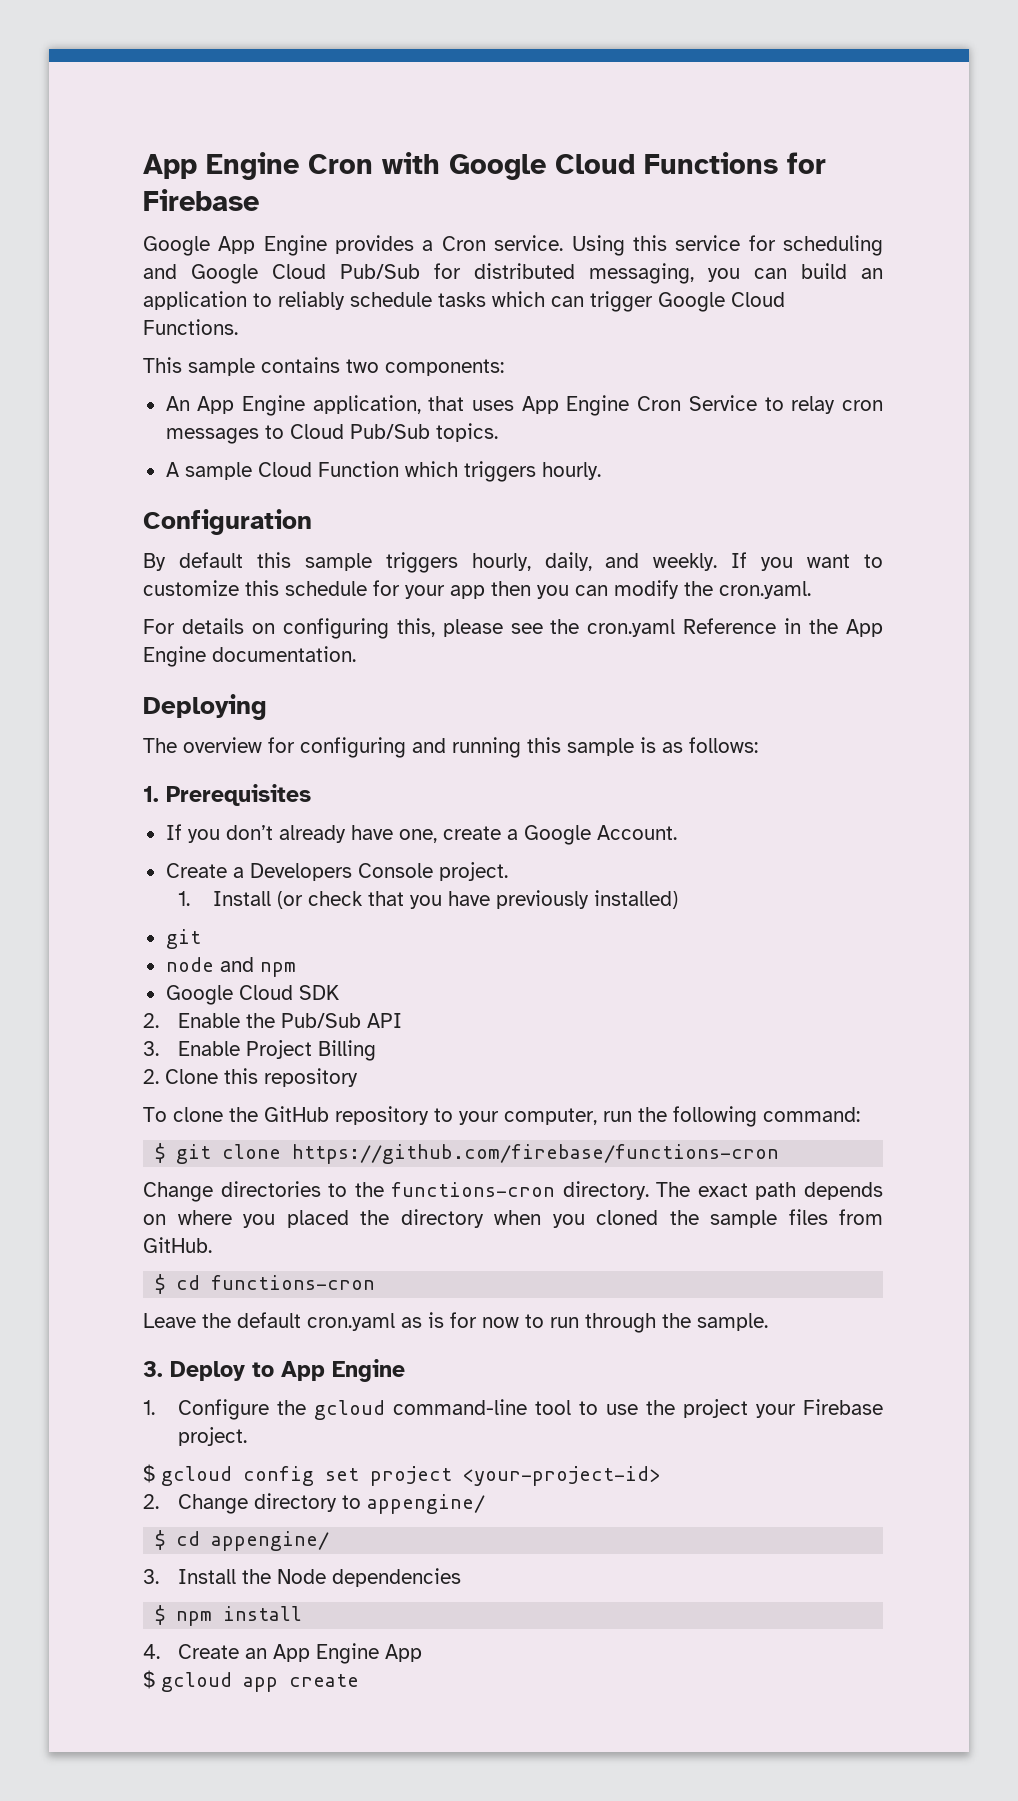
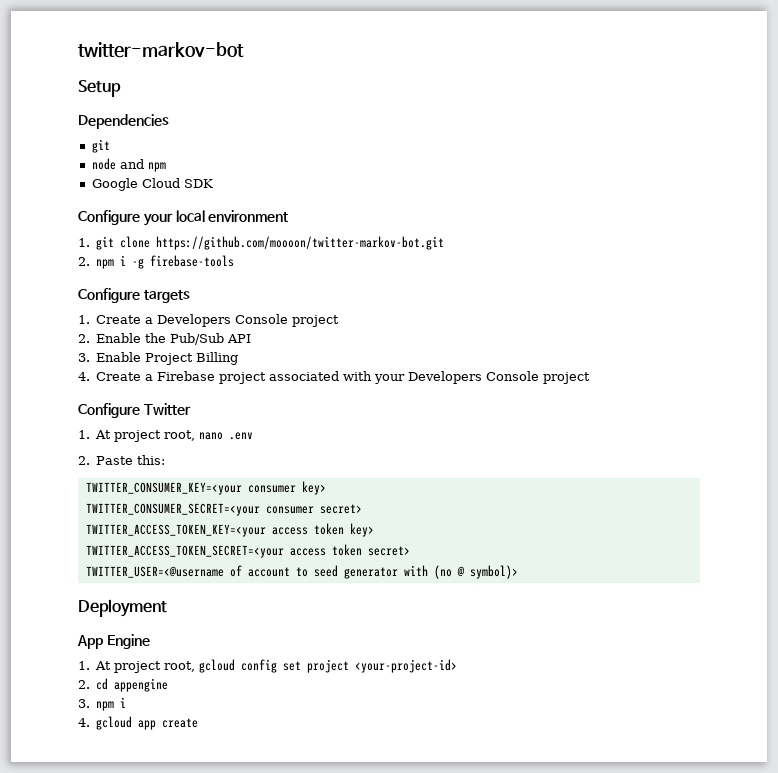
[143,152,826,180] [143,189,259,211] [143,235,884,256] [143,263,883,284] [143,291,785,312] [143,319,238,335] [143,357,504,376] [165,395,883,416] [165,423,498,444] [165,461,601,482] [143,509,312,535] [143,552,883,573] [143,580,811,599] [143,618,883,639] [143,646,356,667] [143,694,267,720] [143,737,758,758] [143,784,311,806] [165,824,677,845] [165,862,508,881] [177,890,678,909] App Engine Cron with Google Cloud Functions for Firebase // Google App Engine provides a Cron service. Using this service for scheduling and Google Cloud Pub/Sub for distributed messaging, you can build an application to reliably schedule tasks which can trigger Google Cloud Functions. // This sample contains two components: // An App Engine application, that uses App Engine Cron Service to relay cron messages to Cloud Pub/Sub topics. // A sample Cloud Function which triggers hourly. // Configuration // By default this sample triggers hourly, daily, and weekly. If you want to customize this schedule for your app then you can modify the cron.yaml. // For details on configuring this, please see the cron.yaml Reference in the App Engine documentation. // Deploying // The overview for configuring and running this sample is as follows: // 1. Prerequisites // If you don’t already have one, create a Google Account. // Create a Developers Console project. // 1. Install (or check that you have previously installed) -> [78,42,244,58] [78,80,121,97] [78,114,169,129] twitter-markov-bot // Setup // Dependencies
(339, 992) none -> [78,210,289,226] [78,236,445,250] [78,255,235,269] [78,288,190,303] [78,314,340,327] // Configure your local environment // 1. git clone https://github.com/moooon/twitter-markov-bot.git // 2. npm i -g firebase-tools // Configure targets // 1. Create a Developers Console project
[143,1068,358,1087] [143,1106,860,1127] [155,1143,780,1164] [143,1181,883,1202] [143,1209,883,1228] [143,1237,212,1253] [155,1274,376,1294] [143,1312,768,1333] [143,1359,405,1382] [143,1399,884,1420] [177,1427,247,1446] [143,1464,155,1483] 2. Clone this repository // To clone the GitHub repository to your computer, run the following command: // $ git clone https://github.com/firebase/functions-cron // Change directories to the functions-cron directory. The exact path depends on where you placed the directory when you cloned the sample files from GitHub. // $ cd functions-cron // Leave the default cron.yaml as is for now to run through the sample. // 3. Deploy to App Engine // 1. Configure the gcloud command-line tool to use the project your Firebase project. // $ -> [78,371,591,384] [78,403,191,418] [78,430,254,442] [78,455,166,465] [85,481,326,495] [85,503,362,516] [85,523,374,537] [85,544,410,558] [85,565,518,579] [78,599,167,617] [77,634,150,649] [78,661,196,673] 4. Create a Firebase project associated with your Developers Console project // Configure Twitter // 1. At project root, nano .env // 2. Paste this: // TWITTER_CONSUMER_KEY=<your consumer key> // TWITTER_CONSUMER_SECRET=<your consumer secret> // TWITTER_ACCESS_TOKEN_KEY=<your access token key> // TWITTER_ACCESS_TOKEN_SECRET=<your access token secret> // TWITTER_USER=<@username of account to seed generator with (no @ symbol)> // Deployment // App Engine // 1. At project root,
[177,1493,485,1514] [155,1530,330,1551] [143,1568,461,1587] [155,1605,303,1626] [143,1643,422,1664] [143,1670,155,1689] Change directory to appengine/ // $ cd appengine/ // 3. Install the Node dependencies // $ npm install // 4. Create an App Engine App // $ -> [96,678,169,692] [78,697,127,711] [78,718,90,727] cd appengine // 3. npm i // 4.

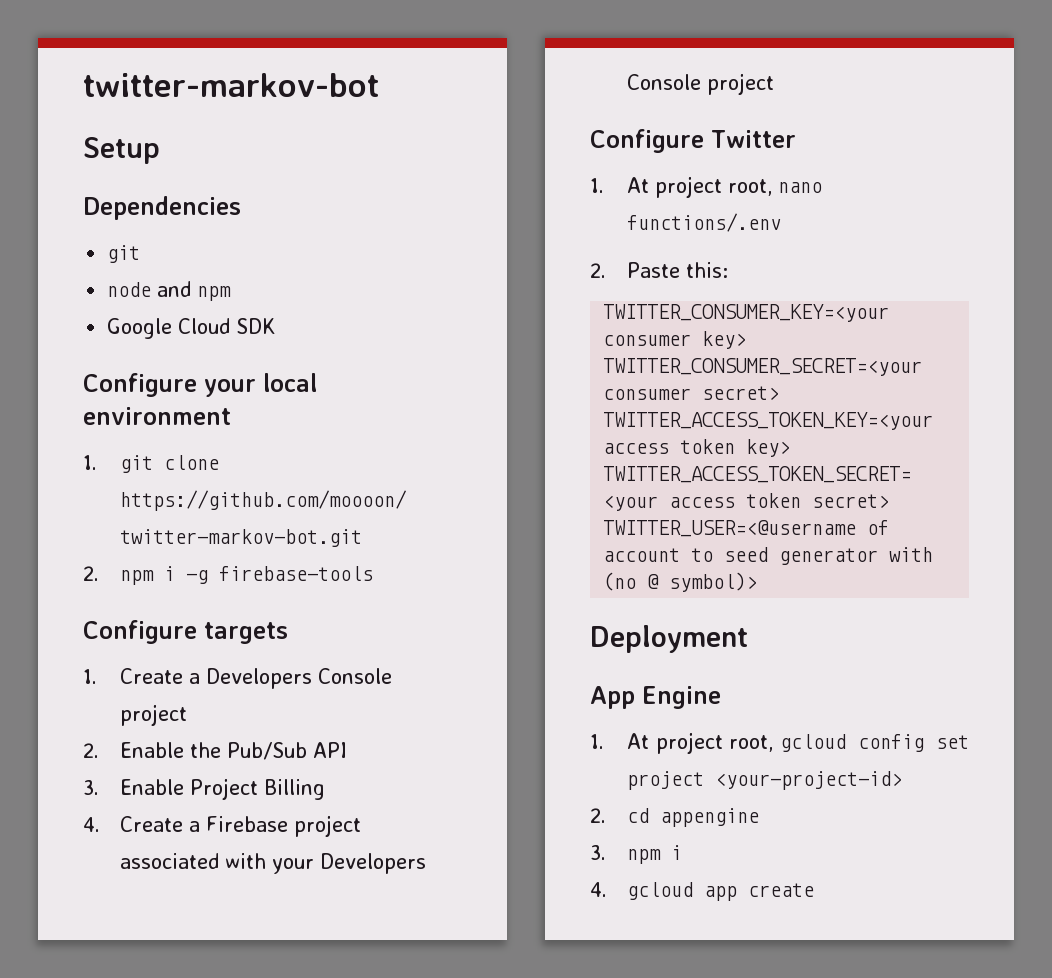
[229,432,254,440] .env -> [627,213,782,232] functions/.env

